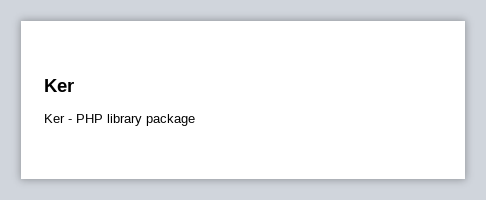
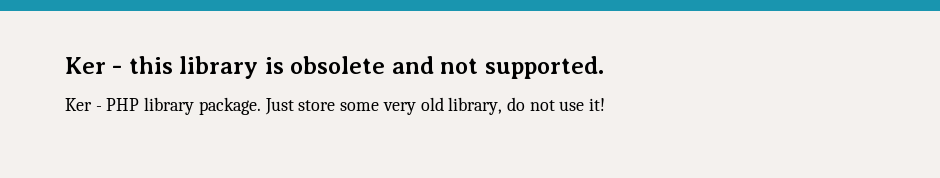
[44,79,74,92] [44,114,195,126] Ker // Ker - PHP library package -> [65,56,604,79] [65,97,606,115] Ker - this library is obsolete and not supported. // Ker - PHP library package. Just store some very old library, do not use it!

